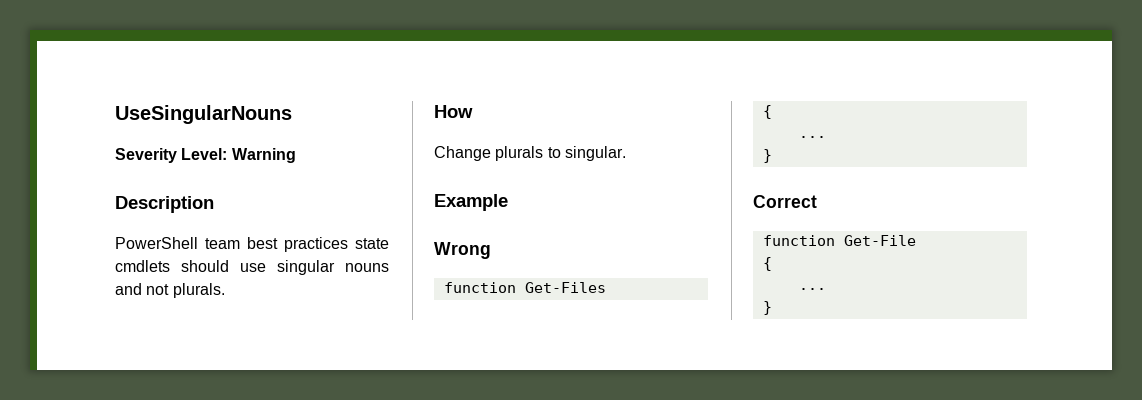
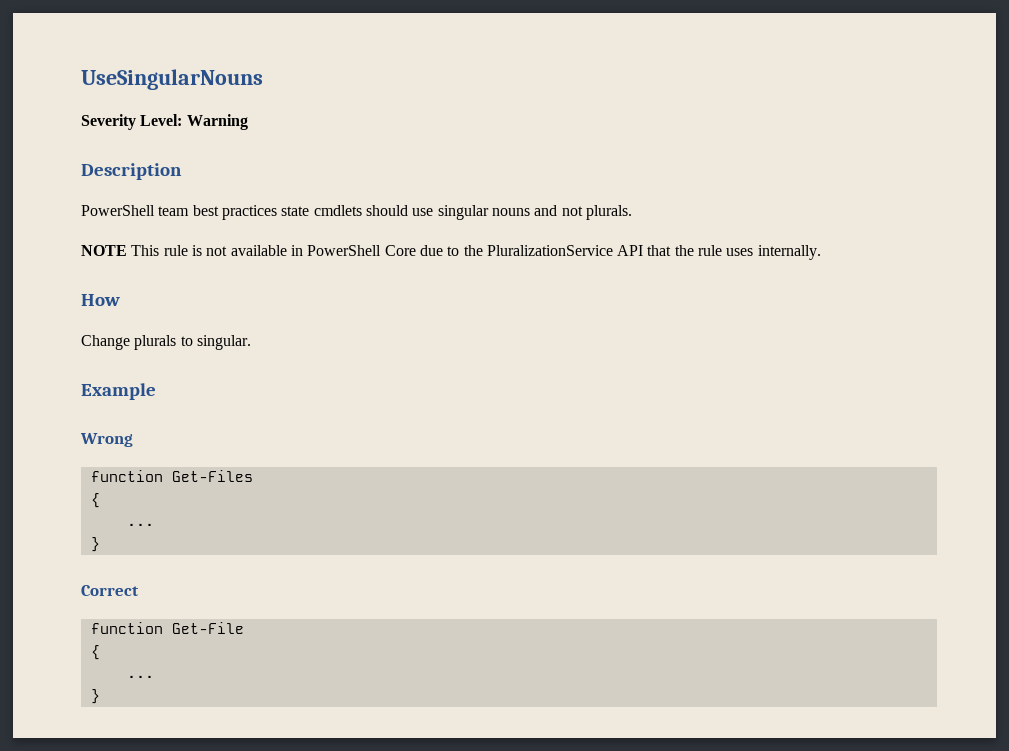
(225, 290) none -> [81,245,821,260] // NOTE This rule is not available in PowerShell Core due to the PluralizationService API that the rule uses internally.

